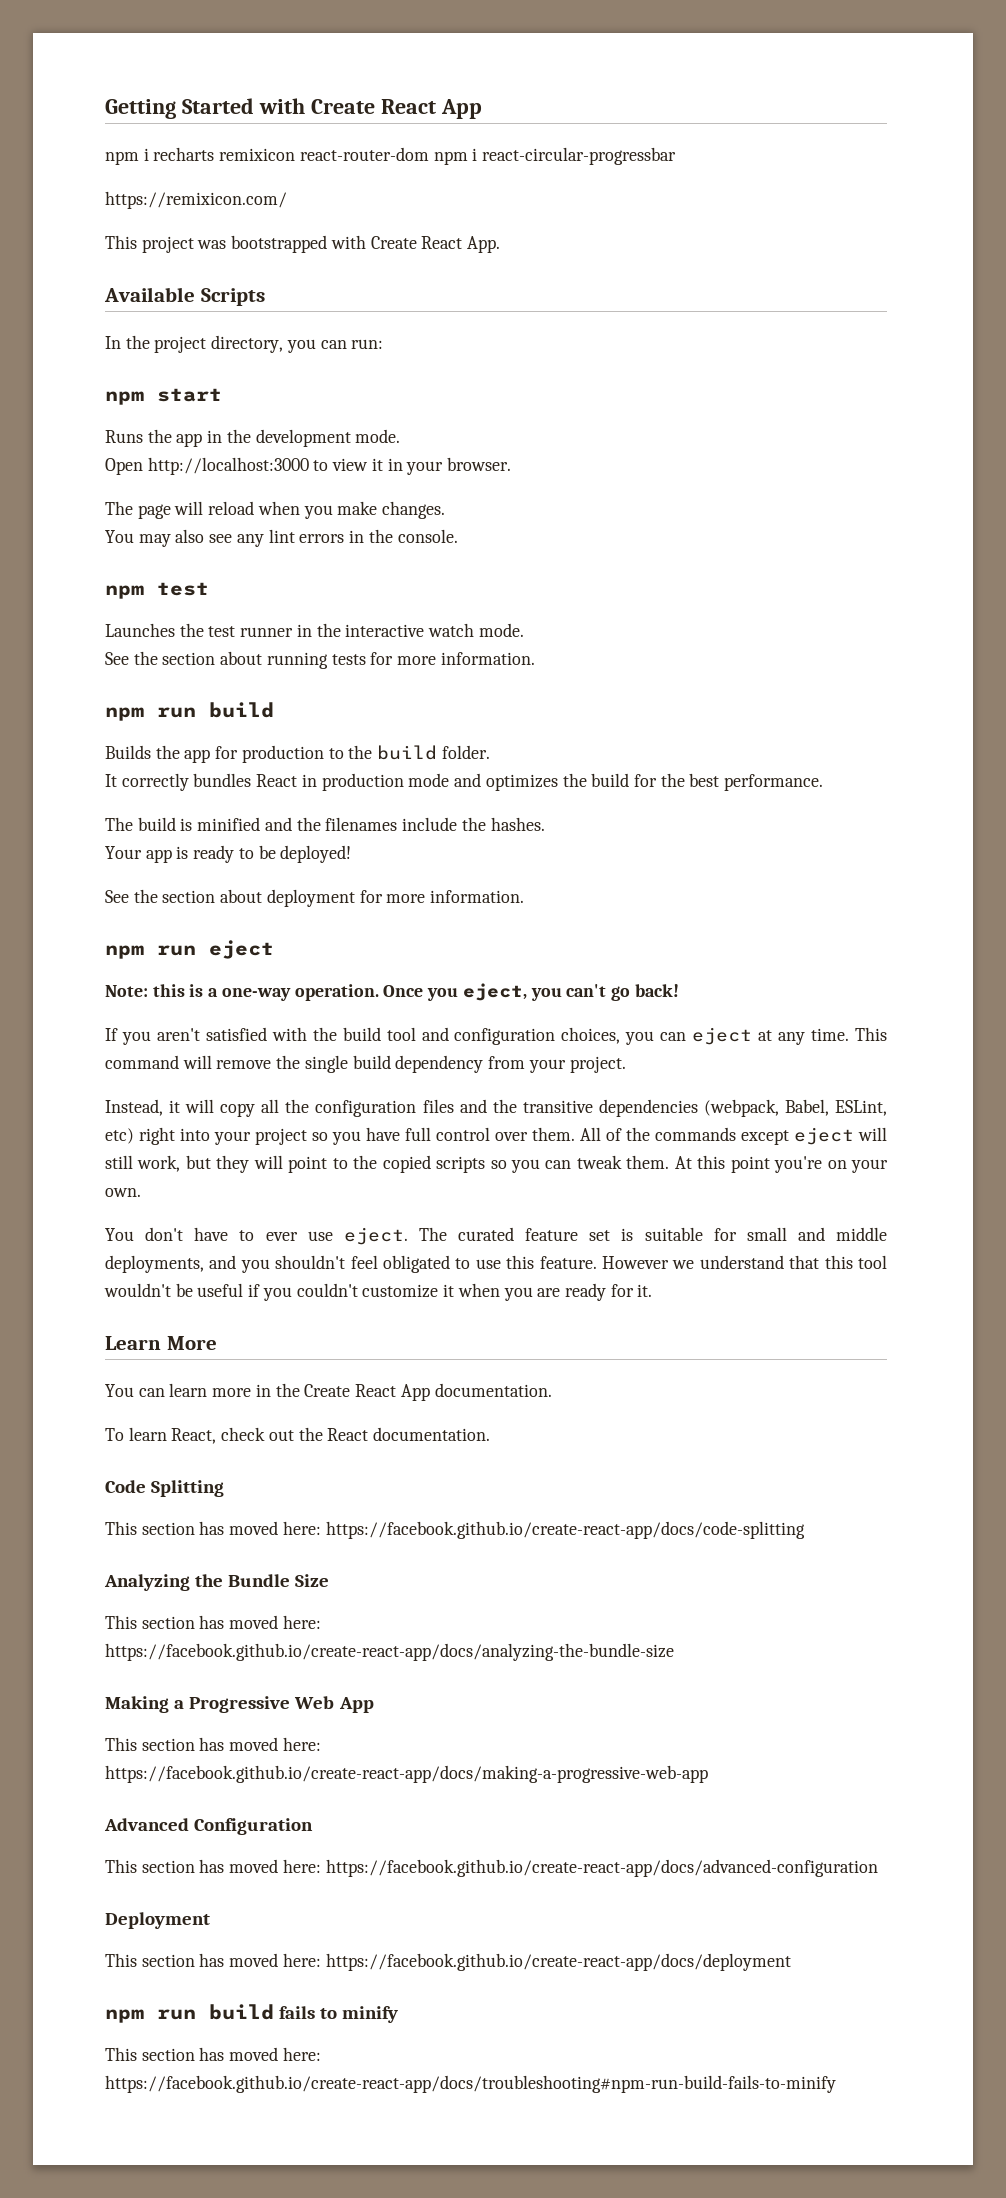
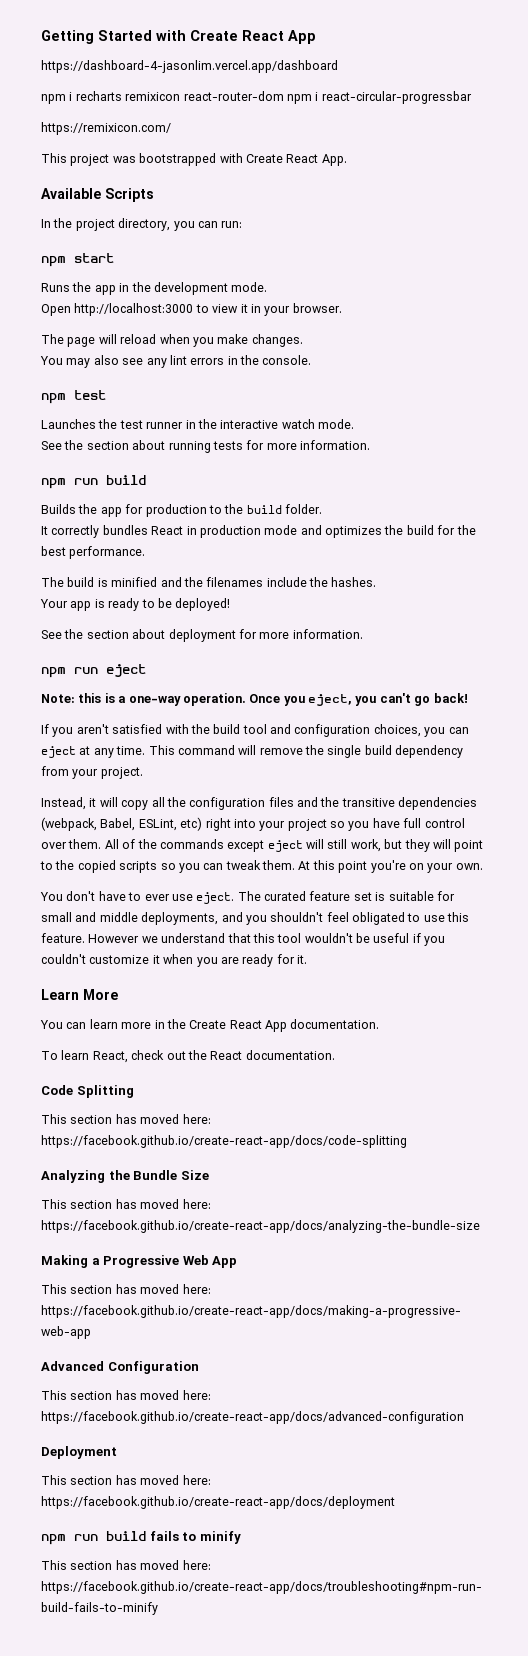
(482, 109) none -> [41,60,338,73] // https://dashboard-4-jasonlim.vercel.app/dashboard

